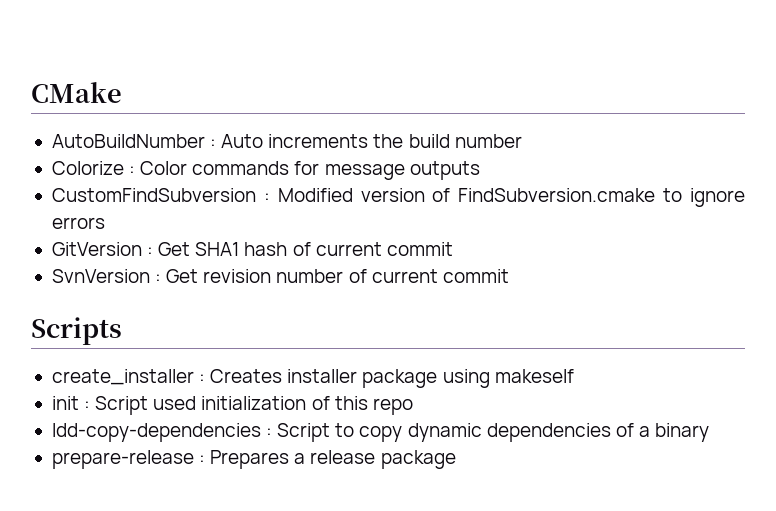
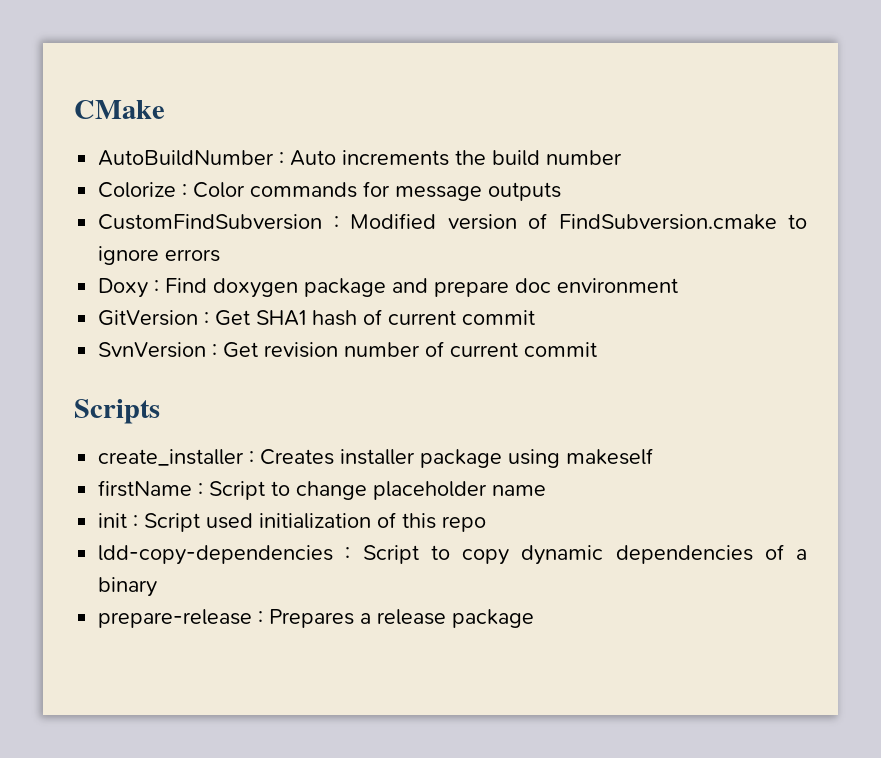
(105, 223) none -> [98,278,679,298] // Doxy : Find doxygen package and prepare doc environment
(574, 376) none -> [98,480,547,500] // firstName : Script to change placeholder name

